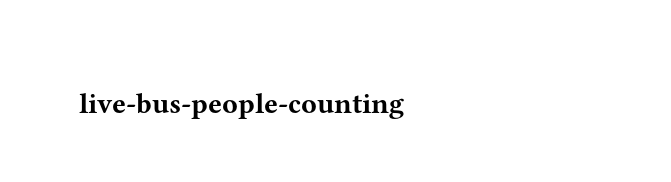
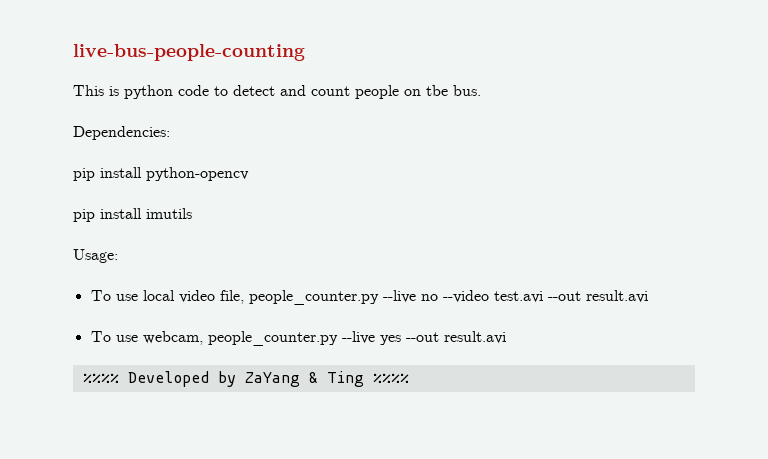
(404, 106) none -> [73,85,481,99] [73,126,170,140] [73,167,249,181] [73,208,192,222] [73,249,118,263] [90,290,648,305] [90,331,506,346] [82,371,409,387] // This is python code to detect and count people on tbe bus. // Dependencies: // pip install python-opencv // pip install imutils // Usage: // To use local video file, people_counter.py --live no --video test.avi --out result.avi // To use webcam, people_counter.py --live yes --out result.avi // %%%% Developed by ZaYang & Ting %%%%

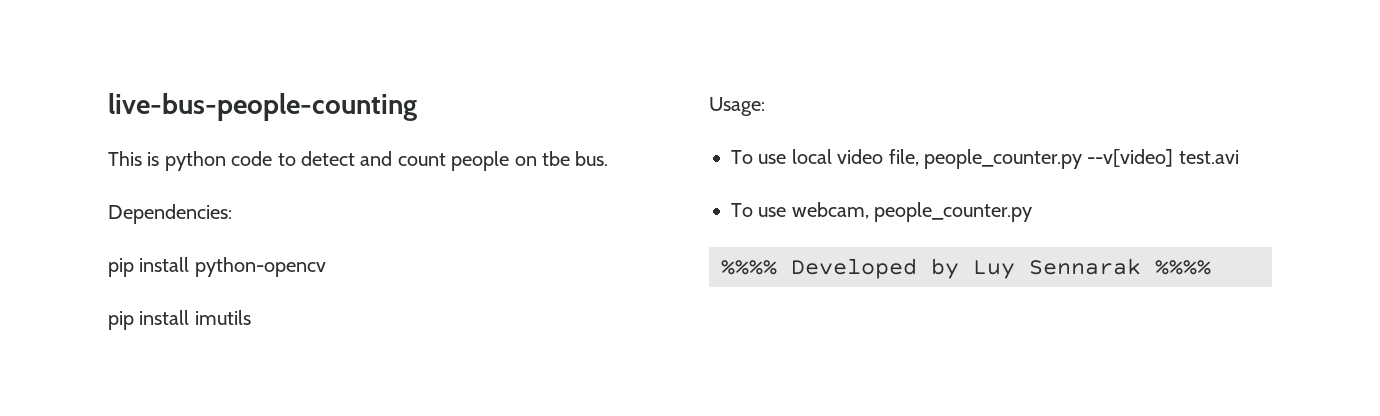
[382,290,489,303] --live no --video -> [1087,149,1174,167] --v[video]
[547,290,648,303] --out result.avi -> (1239, 157) none
[341,331,506,345] --live yes --out result.avi -> (1033, 212) none
[244,371,364,387] ZaYang & Ting -> [973,258,1141,279] Luy Sennarak

